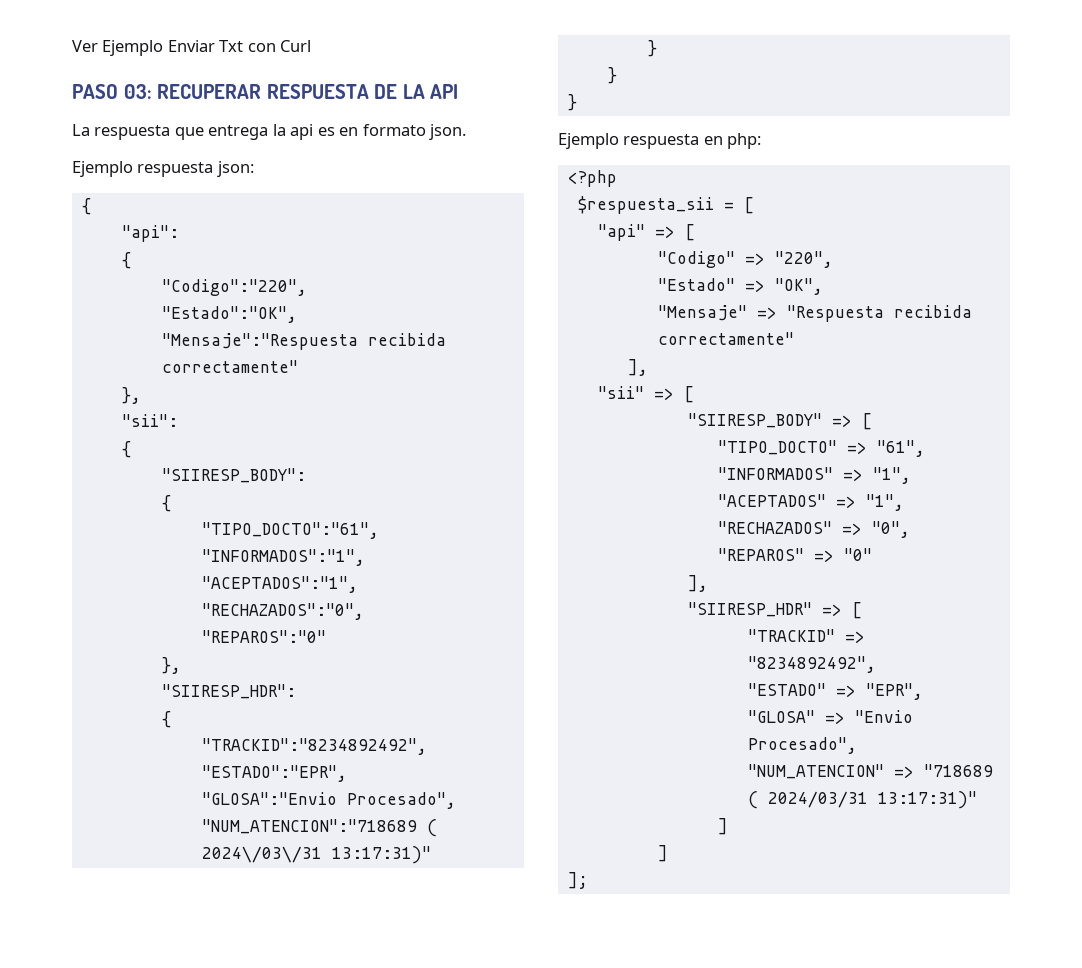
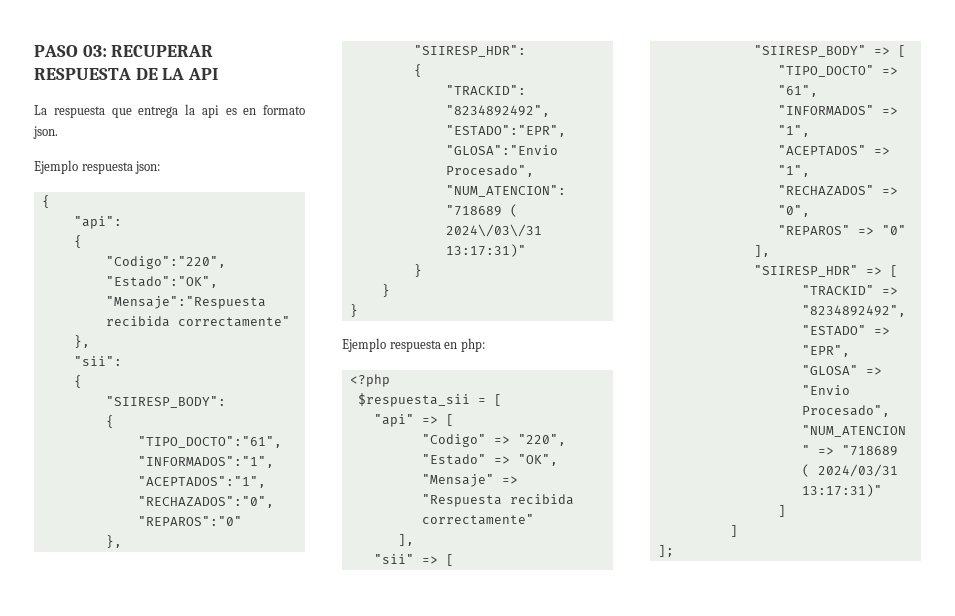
[72,40,312,56] Ver Ejemplo Enviar Txt con Curl // -> (34, 51) none

